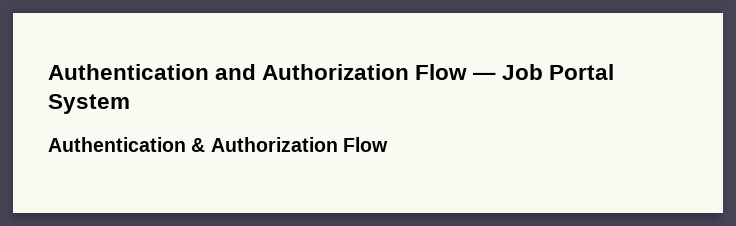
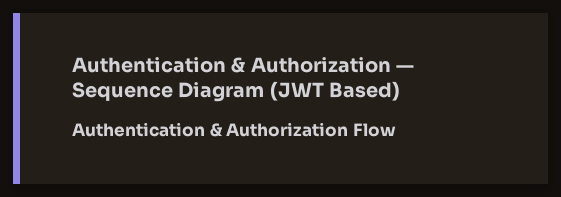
[48,64,615,80] [48,94,130,114] Authentication and Authorization Flow — Job Portal System -> [72,57,414,73] [72,81,400,102] Authentication & Authorization — Sequence Diagram (JWT Based)

